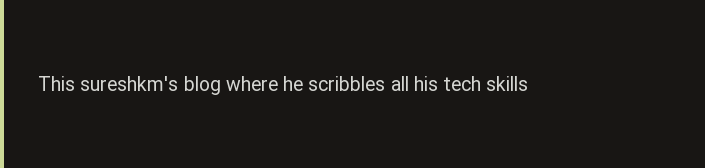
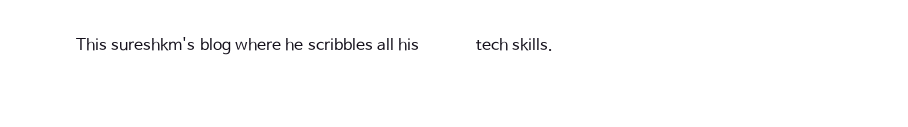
[486,76,529,91] skills -> [512,38,554,51] skills.

